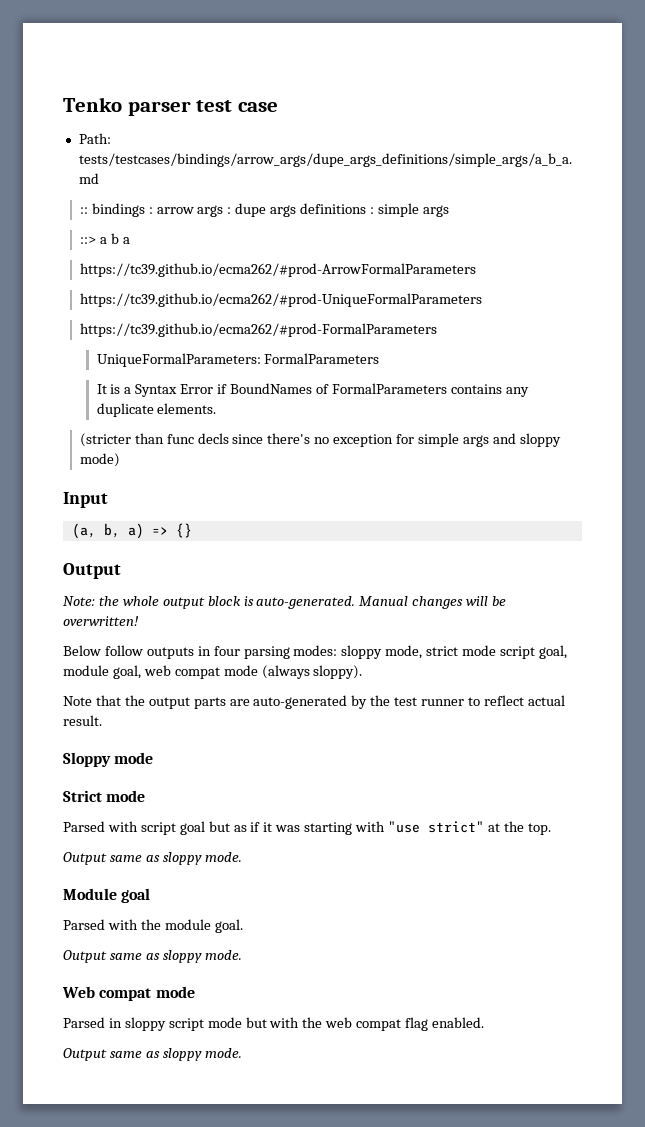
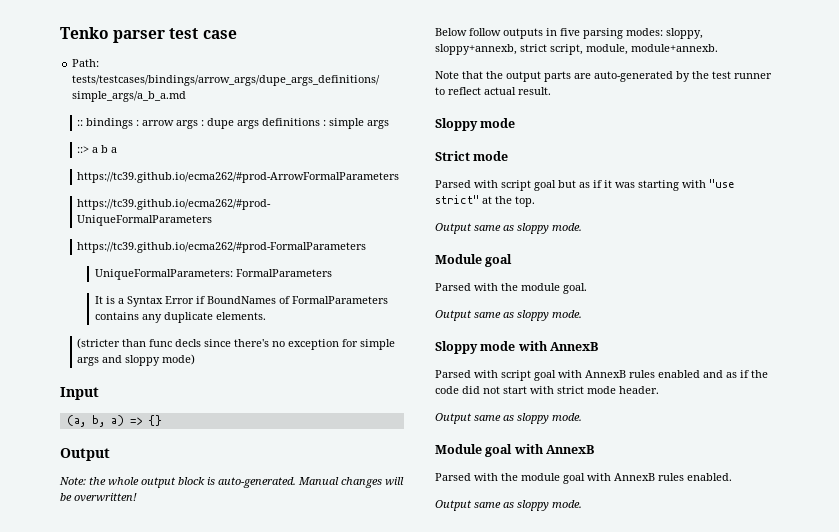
[213,646,240,656] four -> [560,28,580,36] five
[341,645,567,659] [63,665,363,679] sloppy mode, strict mode script goal, module goal, web compat mode (always sloppy). -> [666,28,703,39] [435,44,718,55] sloppy, sloppy+annexb, strict script, module, module+annexb.
[62,986,195,1001] [63,1017,429,1031] Web compat mode // Parsed in sloppy script mode but with the web compat flag -> [435,341,599,354] [435,370,768,381] [435,386,659,394] [435,413,582,424] [435,444,595,457] [435,473,684,484] Sloppy mode with AnnexB // Parsed with script goal with AnnexB rules enabled and as if the code did not start with strict mode header. // Output same as sloppy mode. // Module goal with AnnexB // Parsed with the module goal with AnnexB rules

